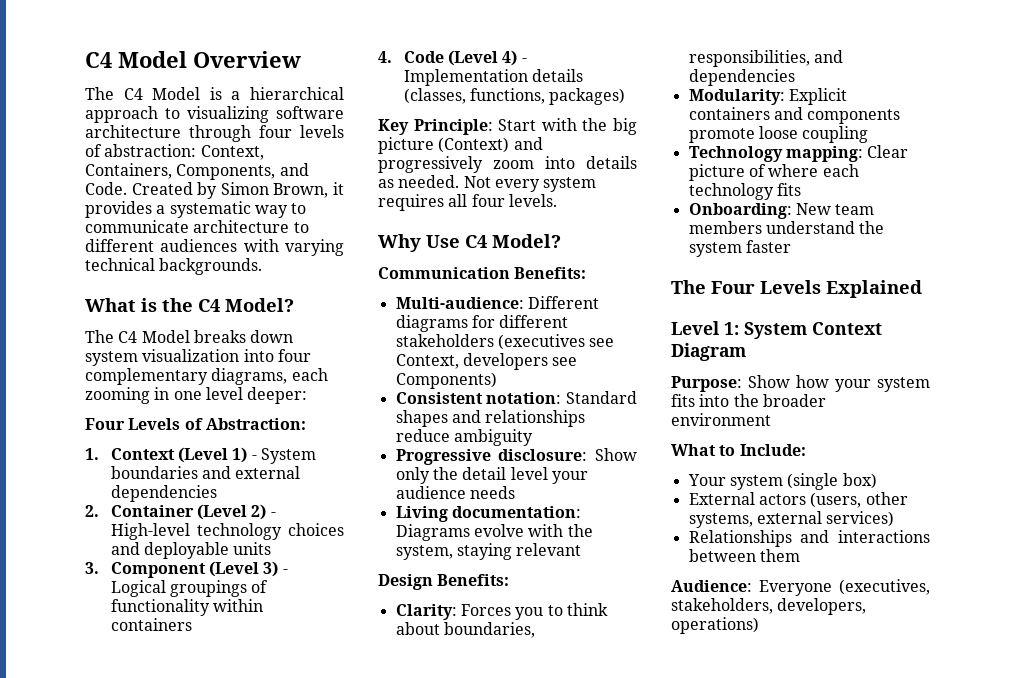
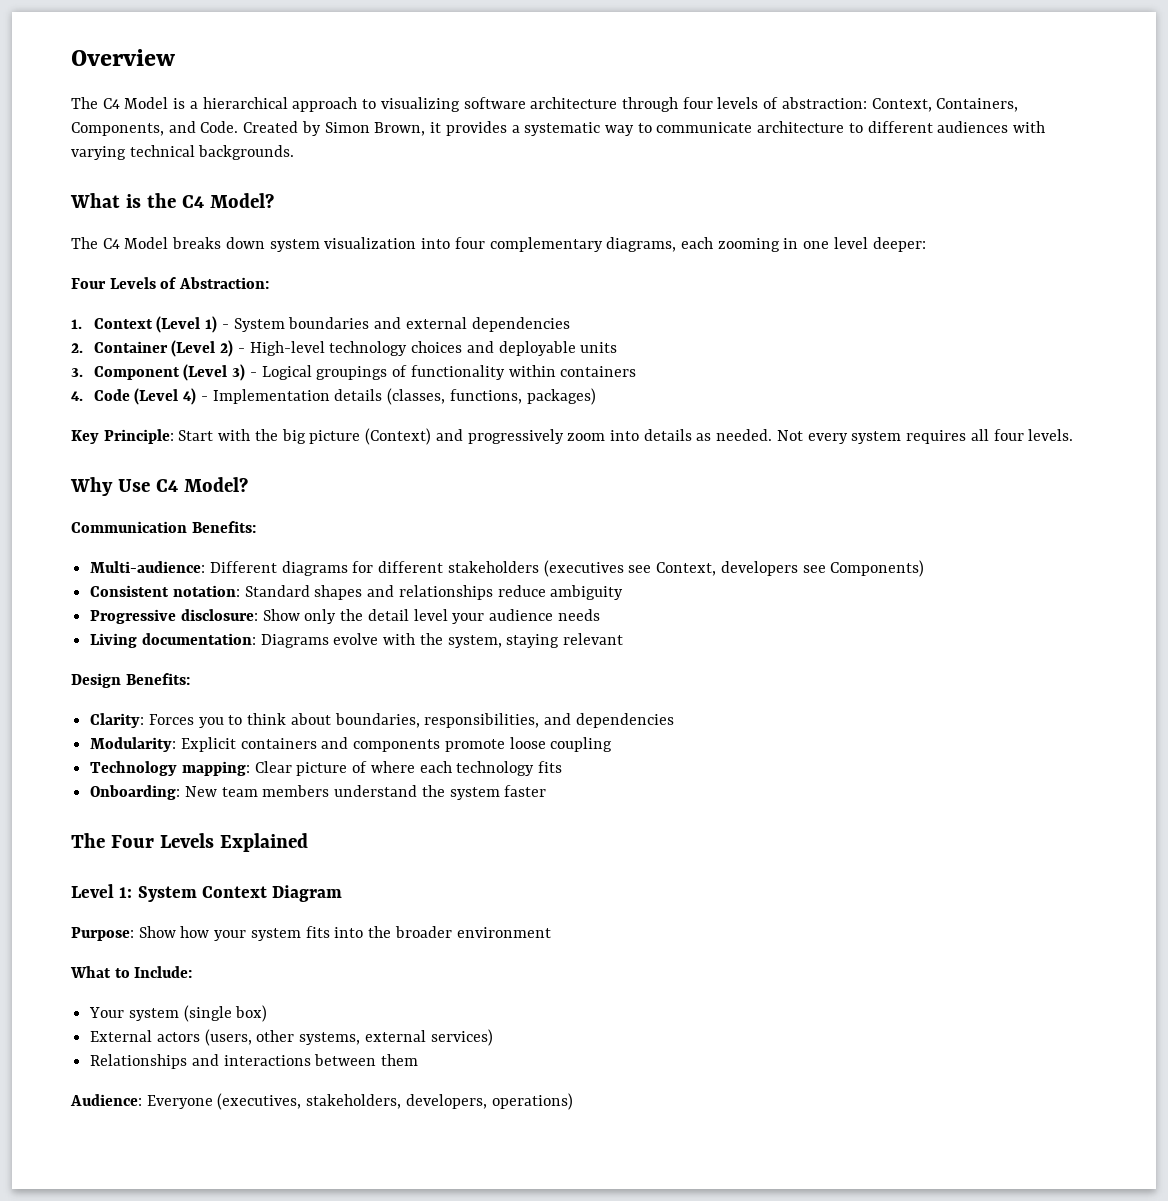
[85,51,187,68] C4 Model -> (71, 57) none

